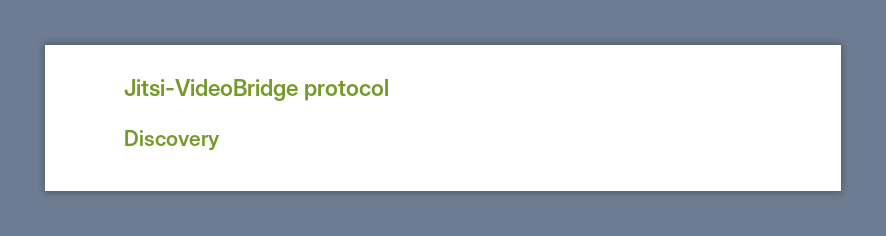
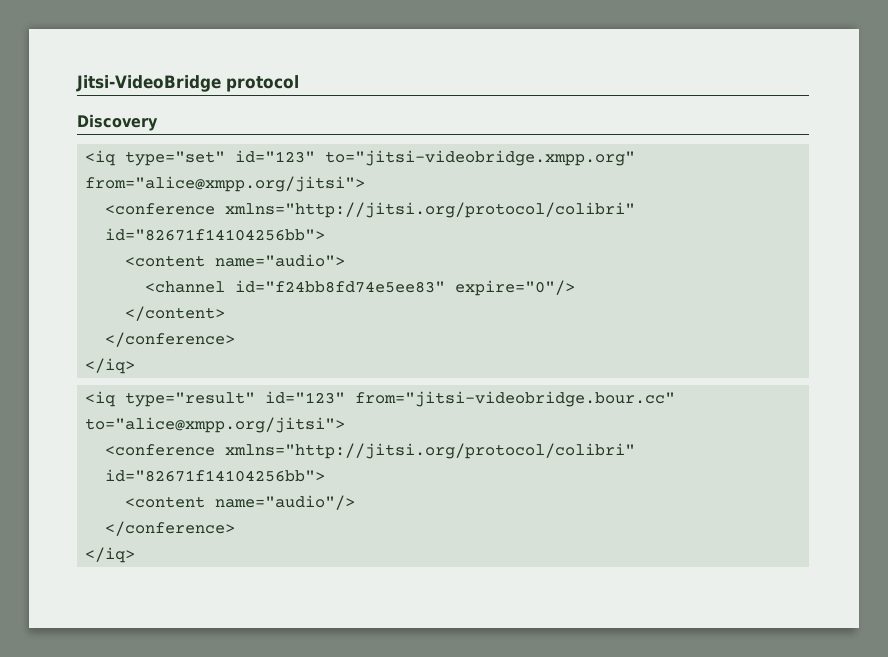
(220, 140) none -> [85,150,636,166] [85,176,366,192] [105,202,636,218] [105,228,326,241] [125,254,346,267] [145,280,576,296] [125,306,226,321] [105,332,236,347] [85,358,136,374] [85,391,676,407] [85,417,346,433] [105,443,636,459] [105,469,326,482] [125,495,356,510] [105,521,236,536] [85,547,136,563] // <iq type="set" id="123" to="jitsi-videobridge.xmpp.org" from="alice@xmpp.org/jitsi"> // <conference xmlns="http://jitsi.org/protocol/colibri" id="82671f14104256bb"> // <content name="audio"> // <channel id="f24bb8fd74e5ee83" expire="0"/> // </content> // </conference> // </iq> // <iq type="result" id="123" from="jitsi-videobridge.bour.cc" to="alice@xmpp.org/jitsi"> // <conference xmlns="http://jitsi.org/protocol/colibri" id="82671f14104256bb"> // <content name="audio"/> // </conference> // </iq>

